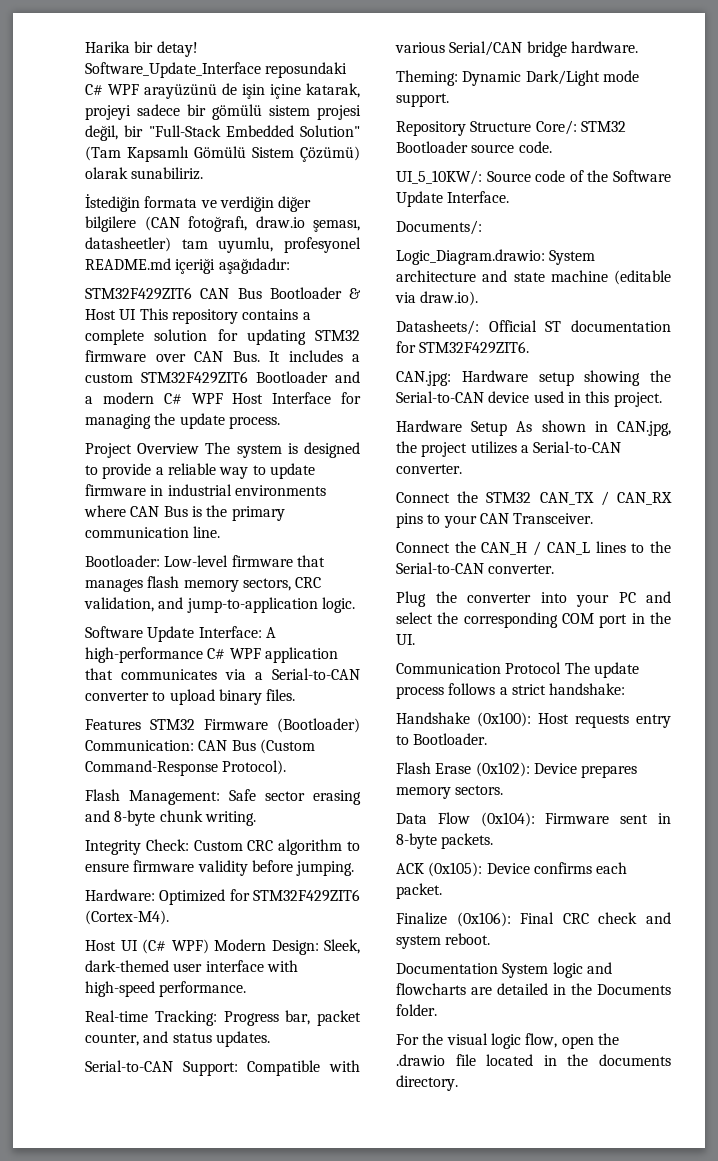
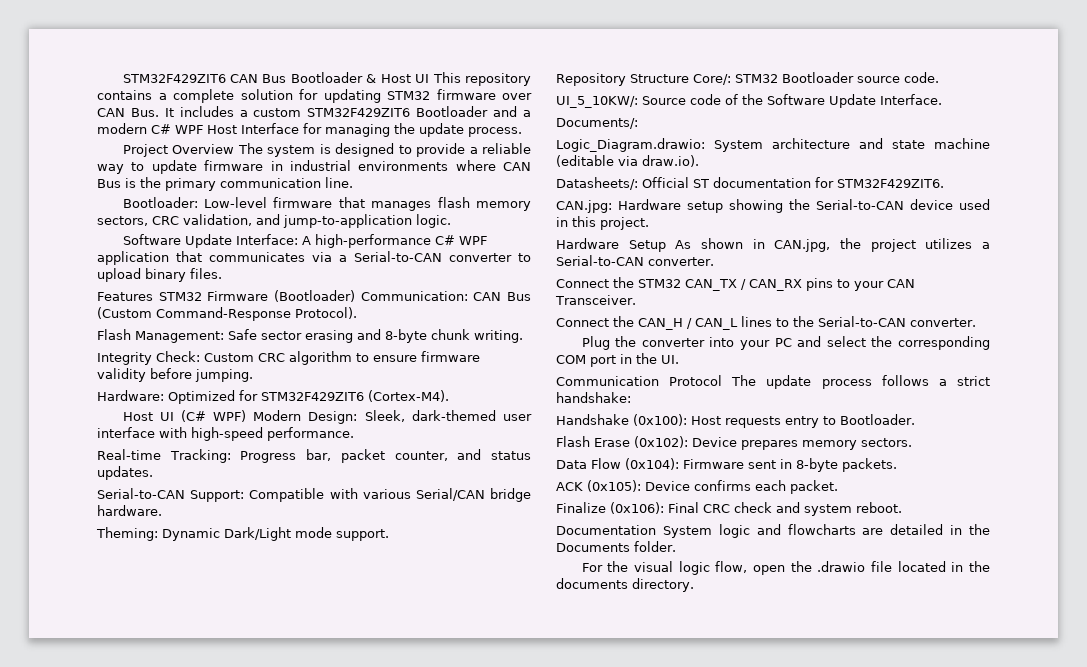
[85,41,198,57] [85,62,348,78] [85,83,360,99] [85,104,361,120] [85,125,360,141] [85,146,360,162] [85,167,204,180] [85,194,312,212] [85,216,360,232] [85,237,361,253] [85,258,290,274] Harika bir detay! Software_Update_Interface reposundaki C# WPF arayüzünü de işin içine katarak, projeyi sadece bir gömülü sistem projesi değil, bir "Full-Stack Embedded Solution" (Tam Kapsamlı Gömülü Sistem Çözümü) olarak sunabiliriz. // İstediğin formata ve verdiğin diğer bilgilere (CAN fotoğrafı, draw.io şeması, datasheetler) tam uyumlu, profesyonel README.md içeriği aşağıdadır: // -> (122, 78) none

